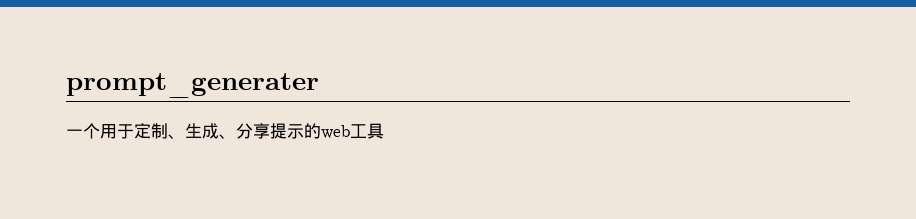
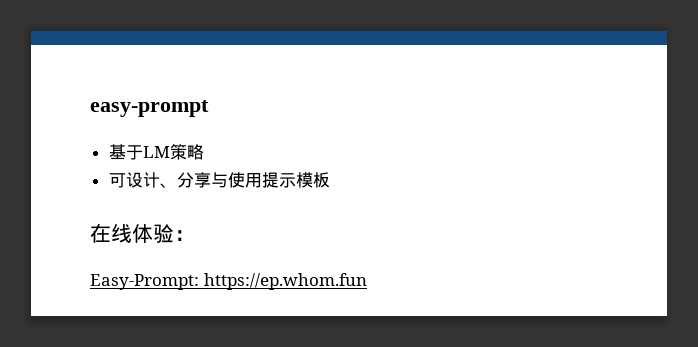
[66,73,319,98] [66,123,384,139] prompt_generater // 一个用于定制、生成、分享提示的web工具 -> [90,100,209,117] [108,144,204,160] [108,172,330,188] [90,223,195,243] [90,273,367,290] easy-prompt // 基于LM策略 // 可设计、分享与使用提示模板 // 在线体验： // Easy-Prompt: https://ep.whom.fun

